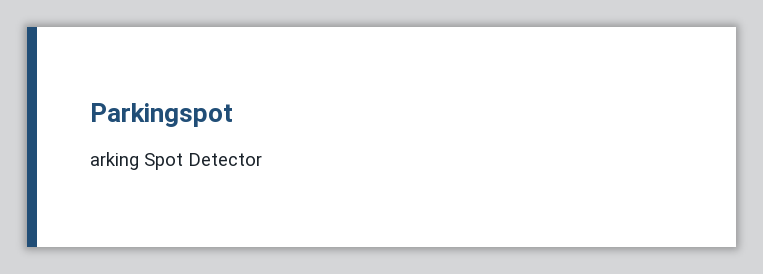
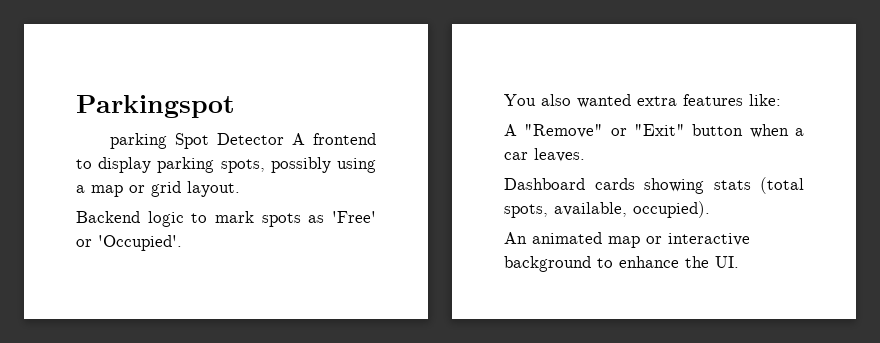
[90,152,139,170] arking -> [110,133,168,149] parking
(262, 159) none -> [292,133,376,145] [76,157,376,173] [76,181,240,197] [76,211,376,227] [76,235,182,251] [504,94,781,108] [504,124,804,138] [504,148,585,162] [504,177,804,194] [504,201,710,218] [504,232,750,248] [504,256,739,272] A frontend to display parking spots, possibly using a map or grid layout. // Backend logic to mark spots as 'Free' or 'Occupied'. // You also wanted extra features like: // A "Remove" or "Exit" button when a car leaves. // Dashboard cards showing stats (total spots, available, occupied). // An animated map or interactive background to enhance the UI.

